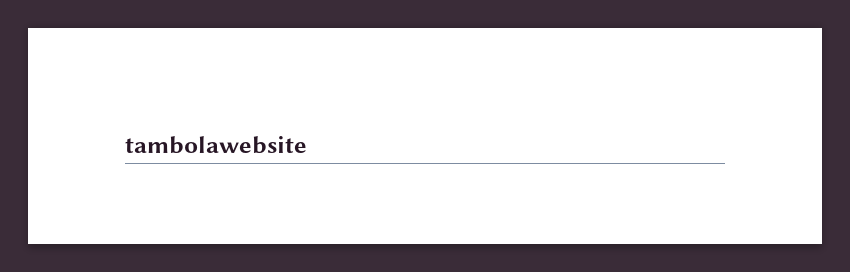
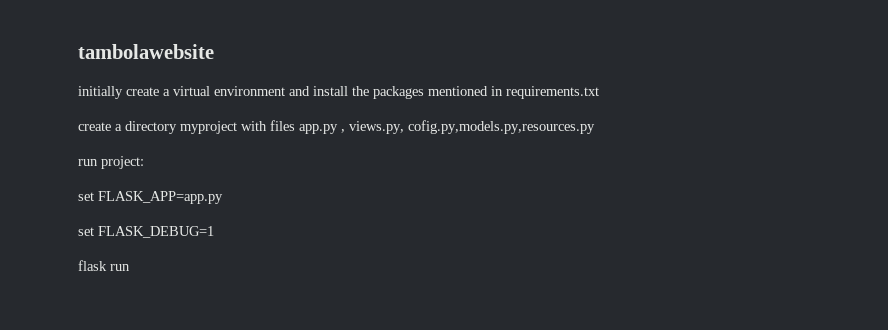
(307, 145) none -> [78,86,599,99] [78,120,595,134] [78,156,144,169] [78,191,223,204] [78,226,214,238] [78,260,130,271] // initially create a virtual environment and install the packages mentioned in requirements.txt // create a directory myproject with files app.py , views.py, cofig.py,models.py,resources.py // run project: // set FLASK_APP=app.py // set FLASK_DEBUG=1 // flask run

